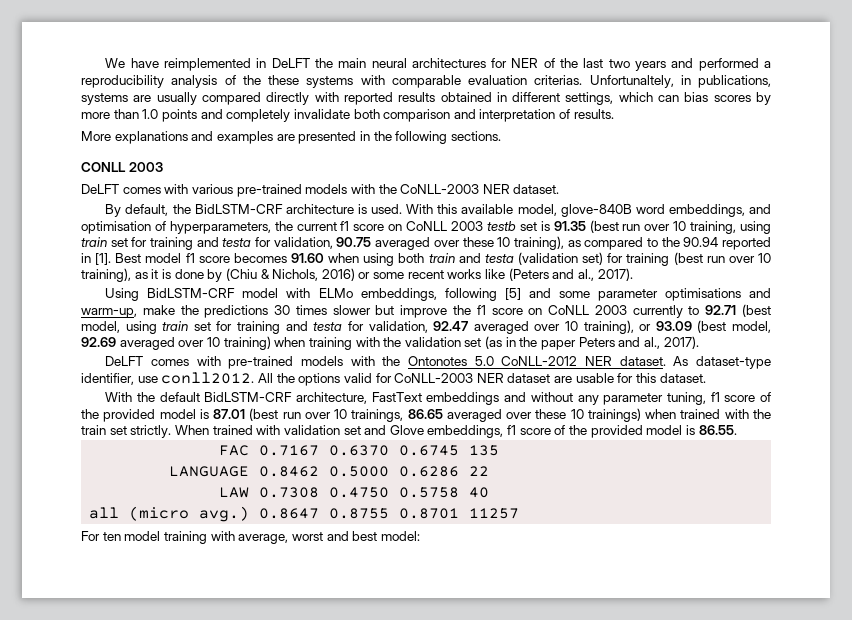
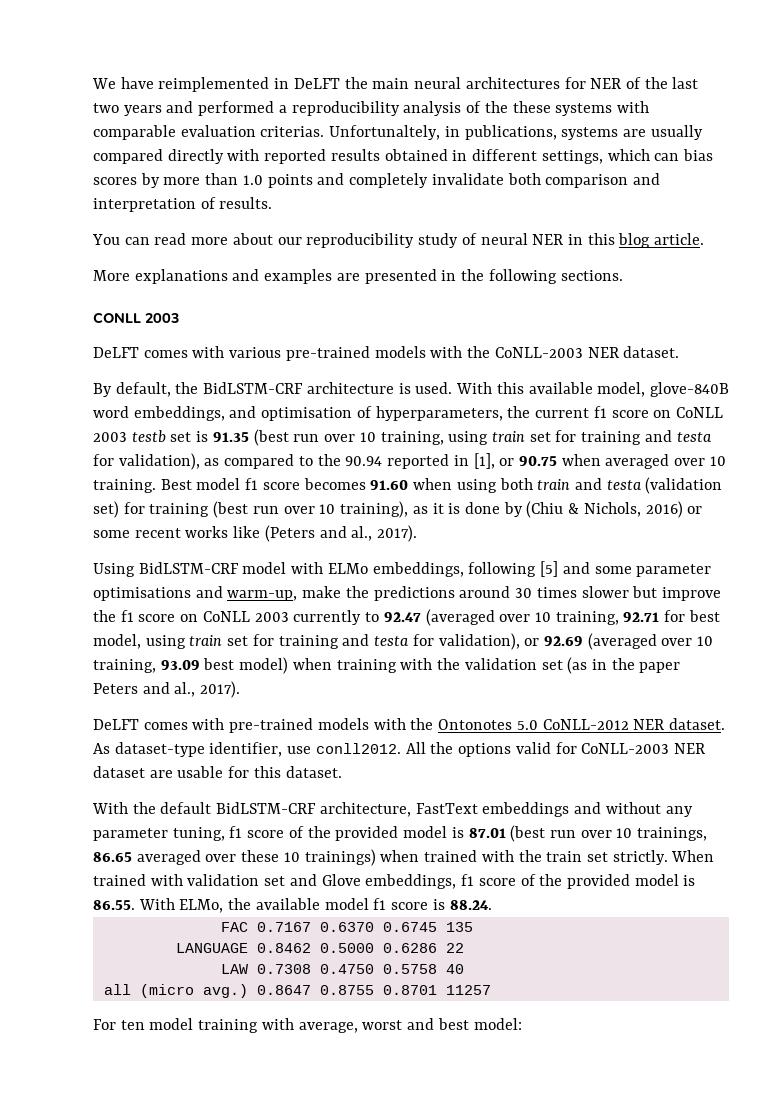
(614, 114) none -> [92,233,705,248] // You can read more about our reproducibility study of neural NER in this blog article.
[273,236,564,250] validation, 90.75 averaged over these 10 training), -> [118,453,200,470] validation),
[95,253,112,265] [1]. -> [473,453,726,469] [93,479,156,493] [1], or 90.75 when averaged over 10 training.
(269, 311) none -> [459,586,511,598] around
[705,304,772,317] 92.71 (best -> [383,609,720,626] 92.47 (averaged over 10 training, 92.71 for best
[368,320,771,334] [81,336,271,350] validation, 92.47 averaged over 10 training), or 93.09 (best model, 92.69 averaged over 10 training) -> [438,633,714,650] [93,657,289,674] validation), or 92.69 (averaged over 10 training, 93.09 best model)
(737, 430) none -> [138,898,492,913] With ELMo, the available model f1 score is 88.24.

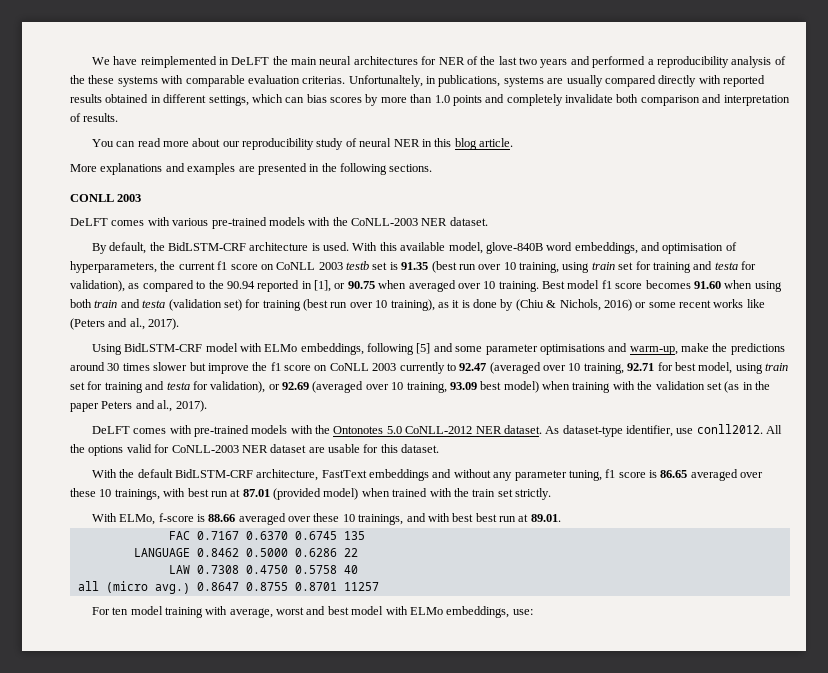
[288,825,708,842] of the provided model is 87.01 (best run over 10 trainings, -> [649,470,658,478] is
[304,849,376,866] trainings) -> [114,488,359,500] trainings, with best run at 87.01 (provided model)
[671,850,715,862] [93,874,696,889] [93,898,492,913] When trained with validation set and Glove embeddings, f1 score of the provided model is 86.55. With ELMo, the available model f1 score is 88.24. -> [91,513,561,525] // With ELMo, f-score is 88.66 averaged over these 10 trainings, and with best best run at 89.01.
[473,1018,522,1030] model: -> [351,606,533,618] model with ELMo embeddings, use:

